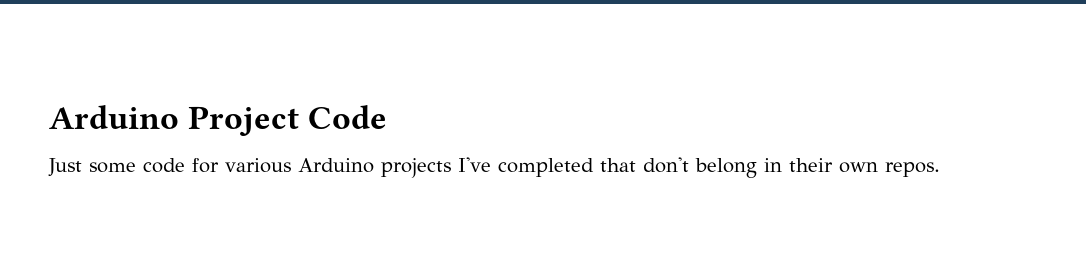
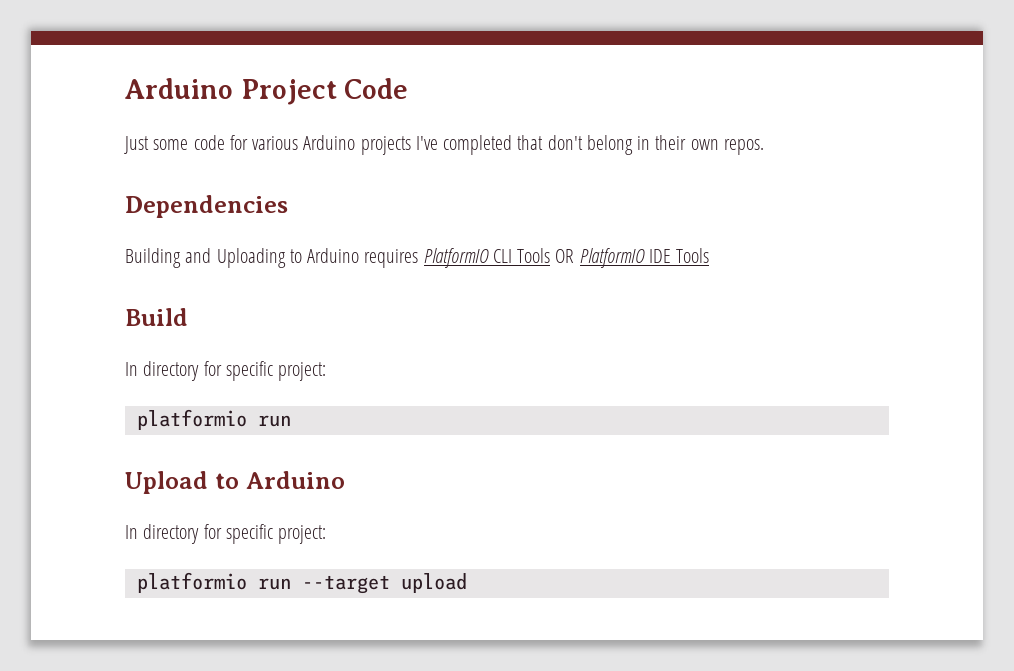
(940, 169) none -> [125,195,288,218] [125,248,710,268] [125,308,188,326] [125,361,327,381] [136,409,291,430] [125,471,345,494] [125,524,327,544] [136,572,467,594] // Dependencies // Building and Uploading to Arduino requires PlatformIO CLI Tools OR PlatformIO IDE Tools // Build // In directory for specific project: // platformio run // Upload to Arduino // In directory for specific project: // platformio run --target upload

